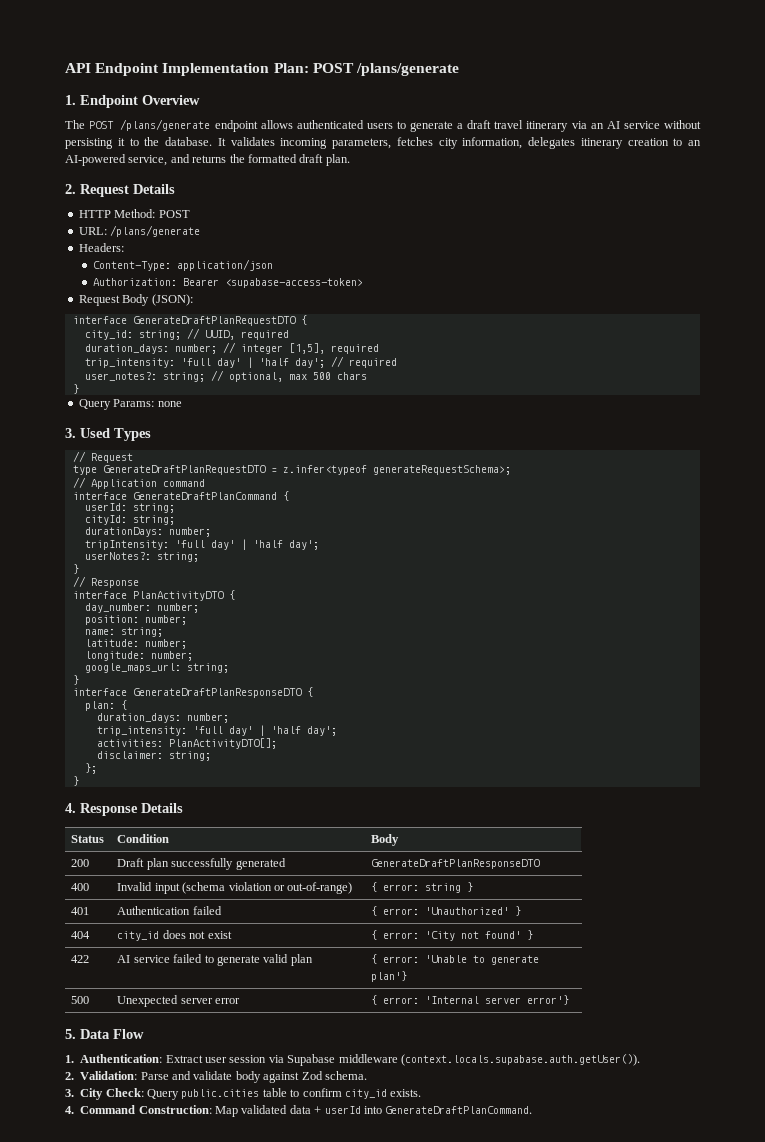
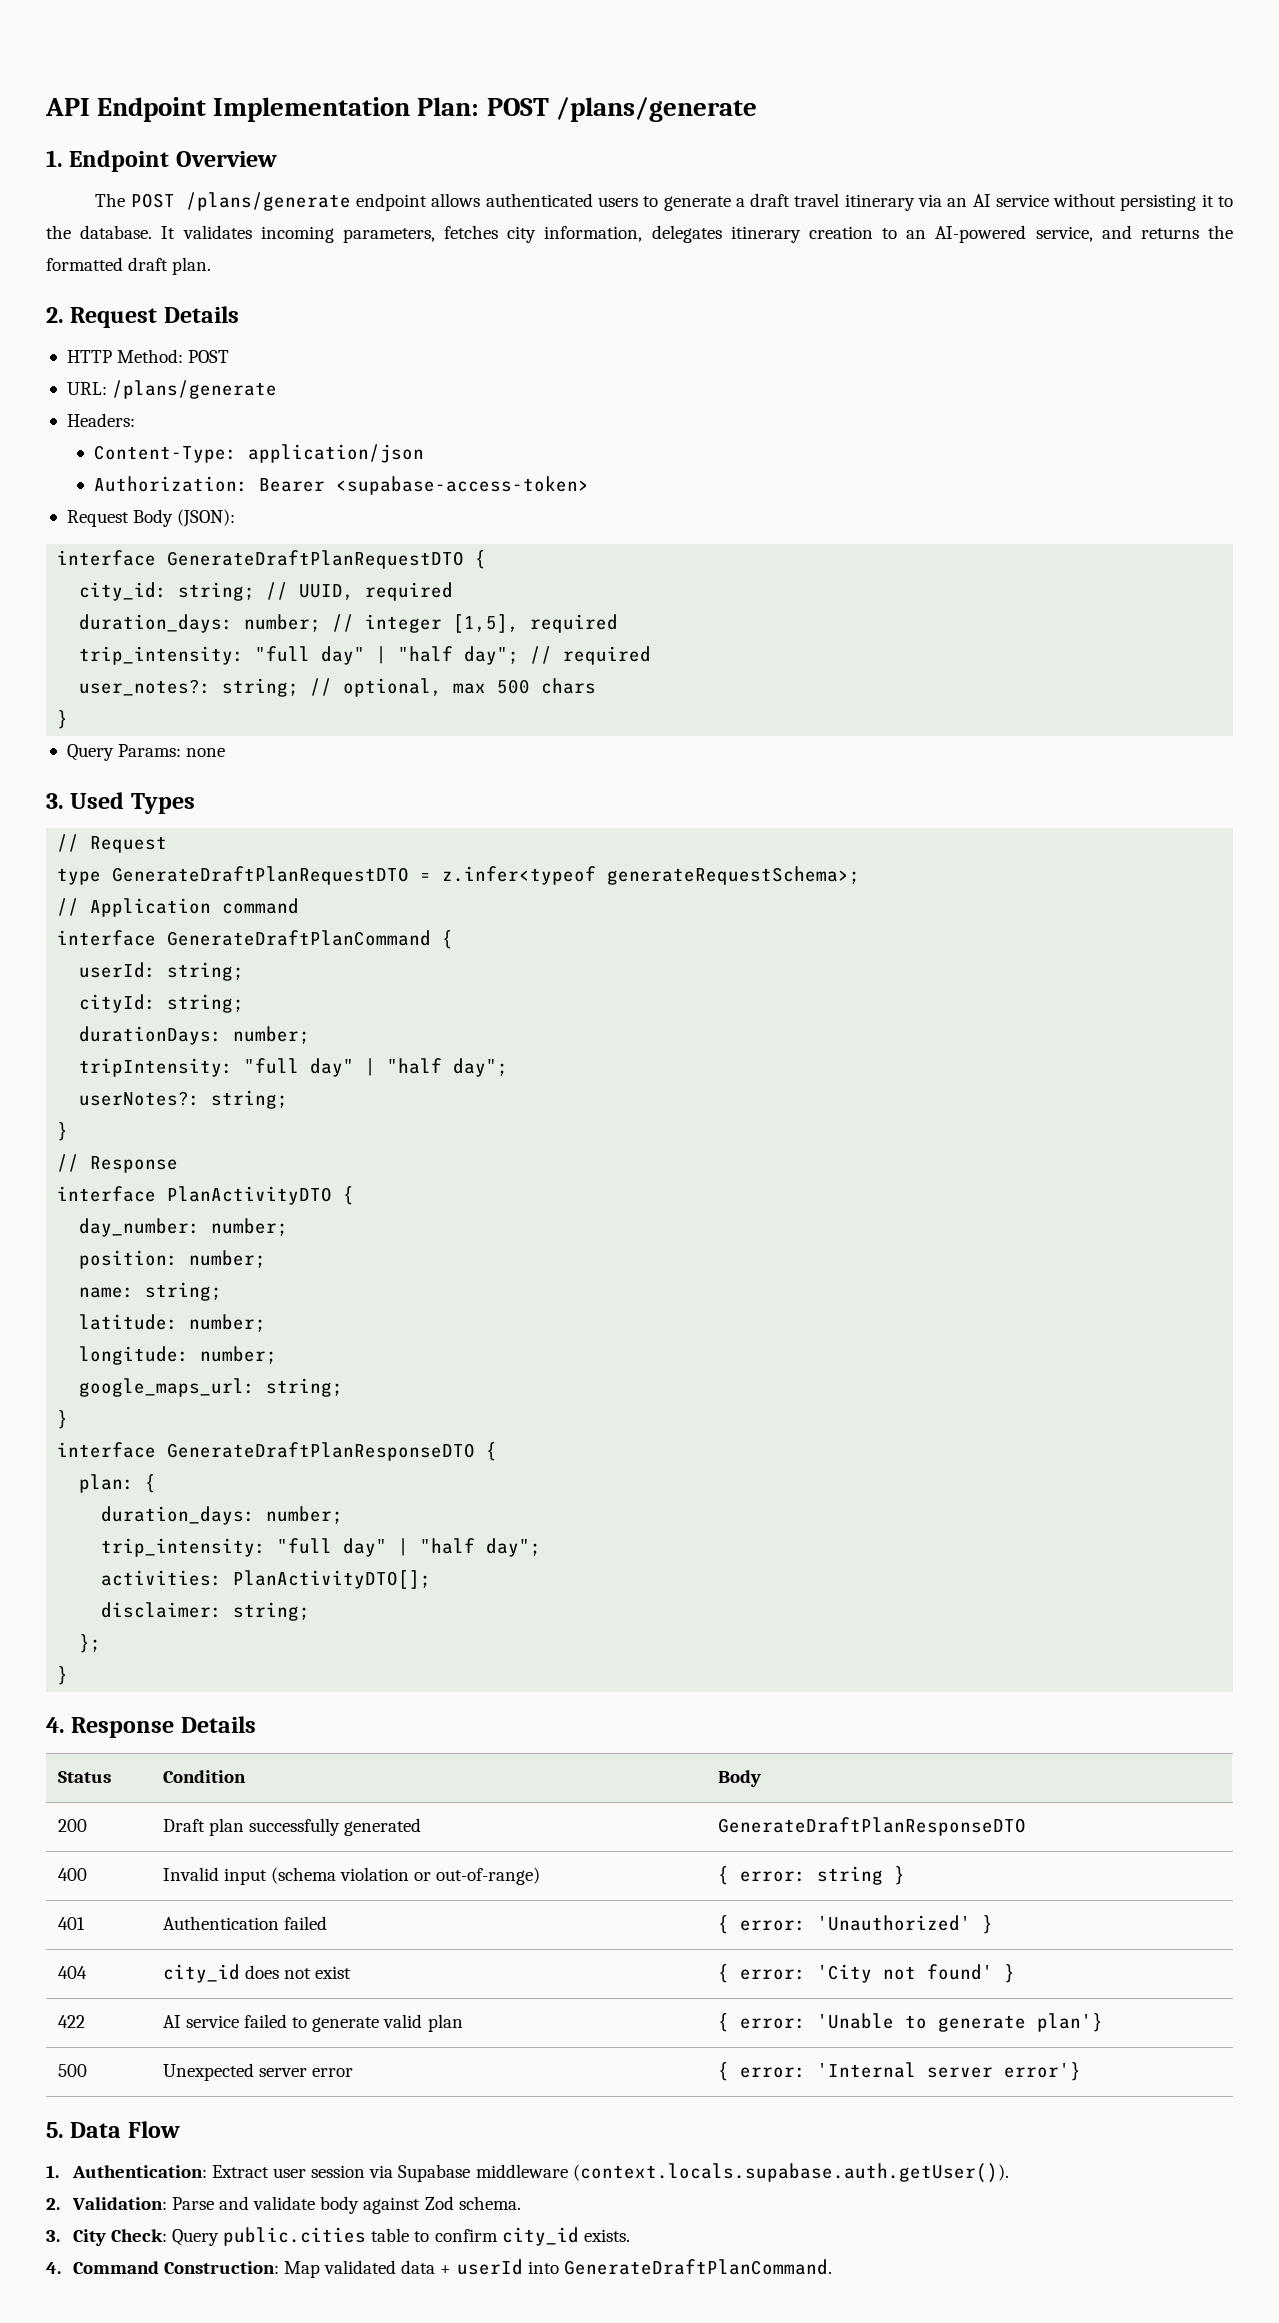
[180,357,325,368] 'full day' | 'half day'; -> [255,646,520,665] "full day" | "half day";
[174,539,319,550] 'full day' | 'half day'; -> [244,1058,509,1077] "full day" | "half day";
[192,725,337,736] 'full day' | 'half day'; -> [277,1538,542,1557] "full day" | "half day";

